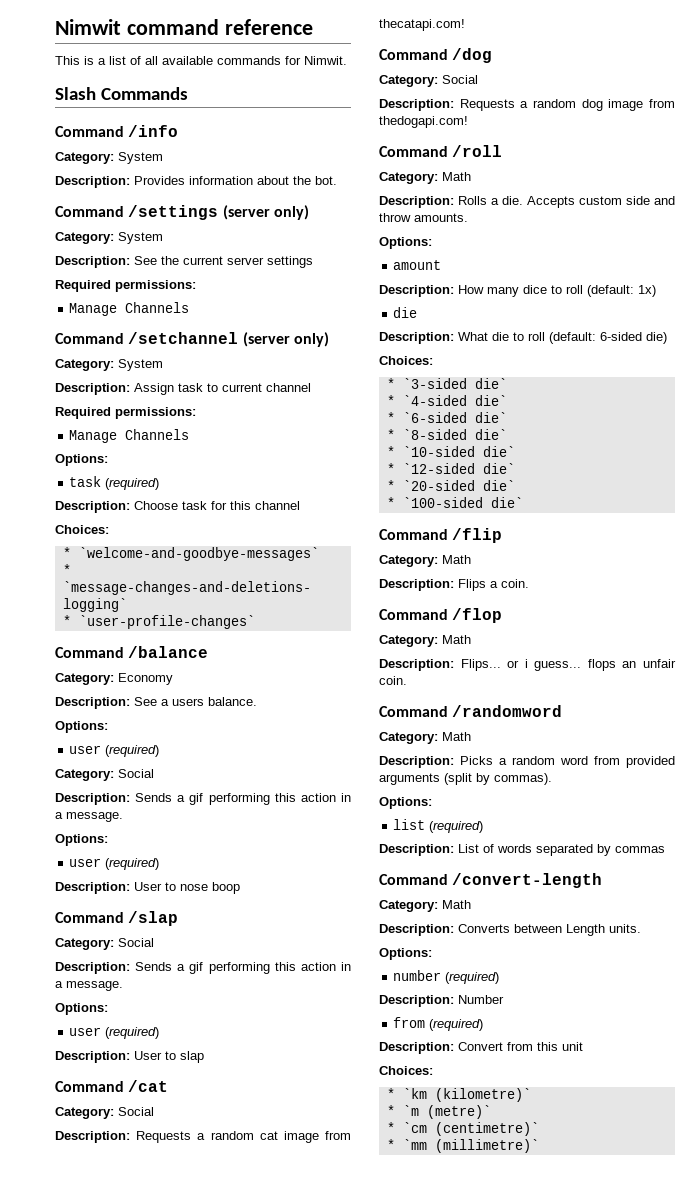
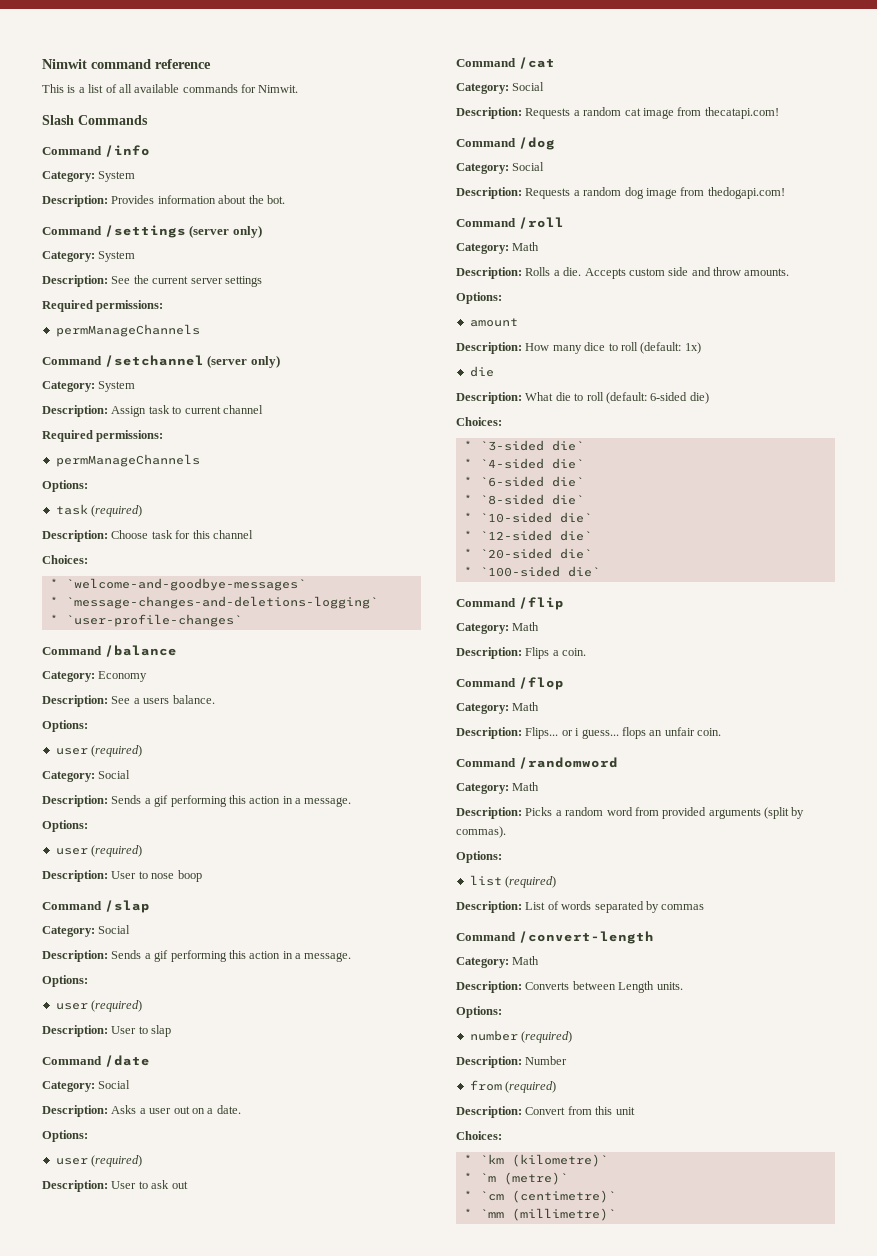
[69,302,190,316] Manage Channels -> [55,324,200,337] permManageChannels
[69,429,190,443] Manage Channels -> [55,454,200,467] permManageChannels
(204, 1057) none -> [42,1055,150,1067] [42,1080,131,1092] [42,1105,241,1117] [42,1130,88,1142] [55,1155,143,1167] [42,1180,188,1192] // Command /date // Category: Social // Description: Asks a user out on a date. // Options: // user (required) // Description: User to ask out

